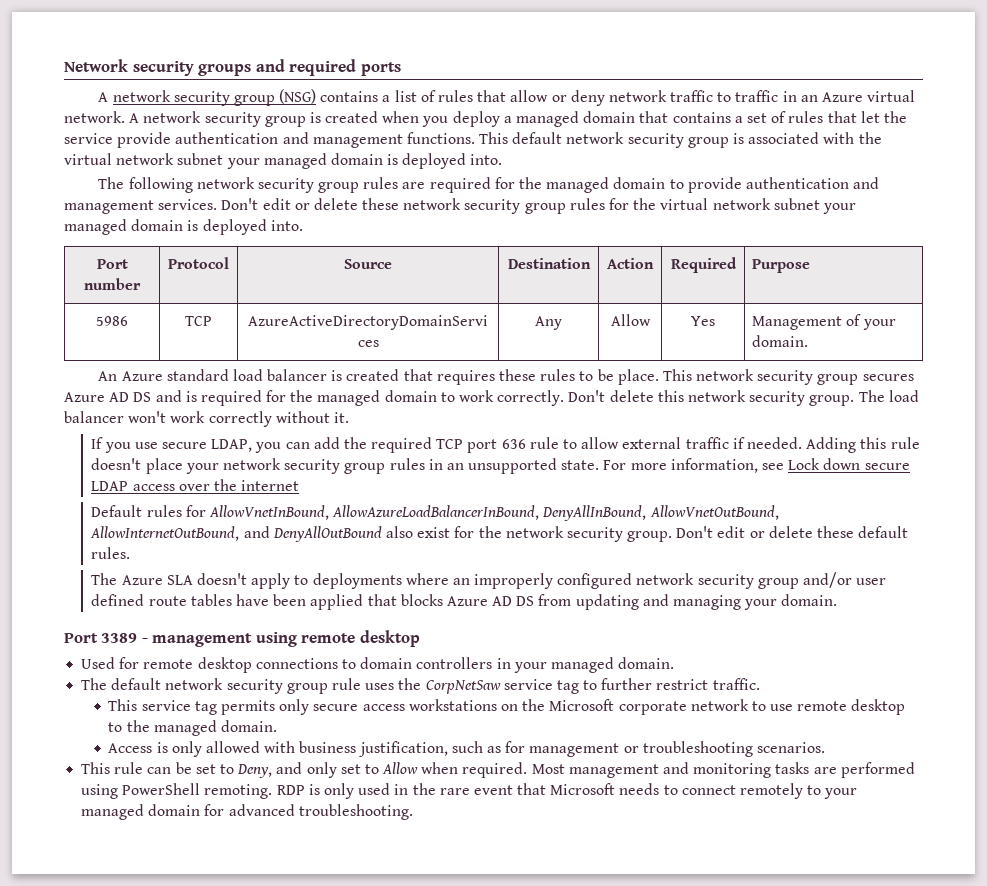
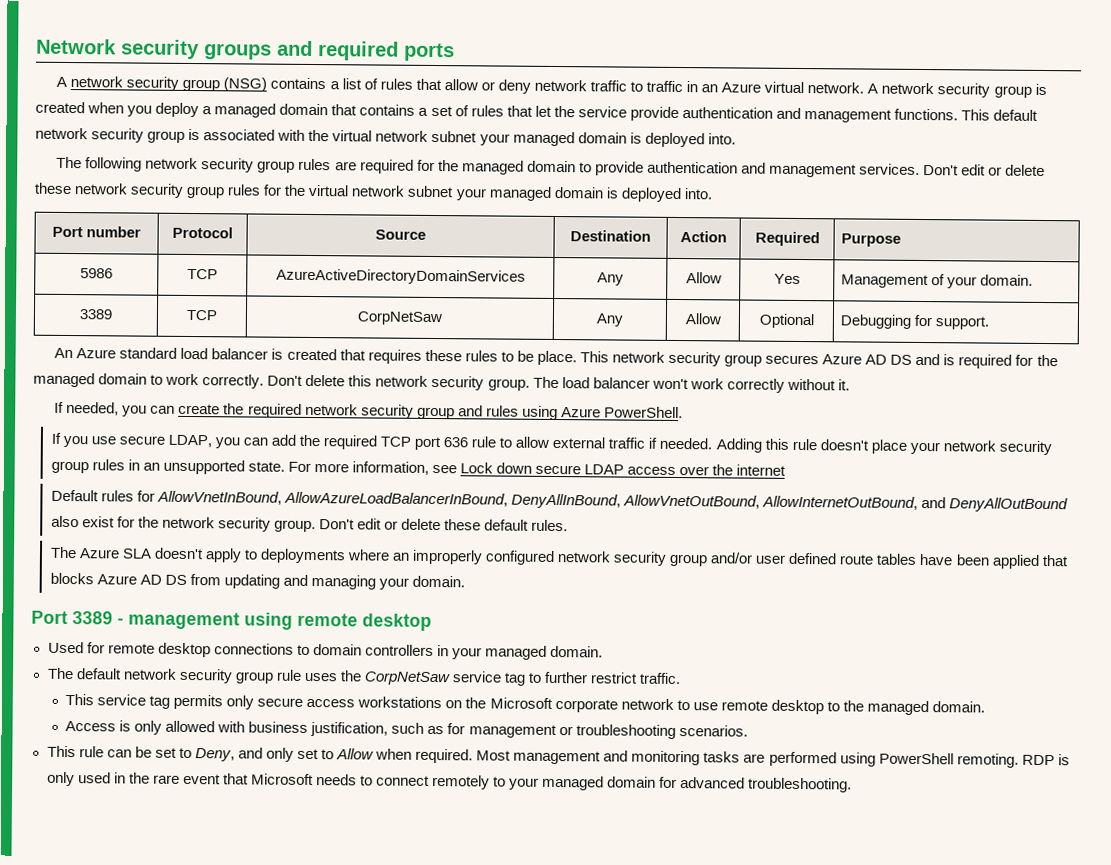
(809, 341) none -> [79,309,112,320] [186,309,218,321] [357,311,442,326] [596,313,623,327] [684,313,721,325] [758,313,814,329] [840,314,990,330] // 3389 | TCP | CorpNetSaw | Any | Allow | Optional | Debugging for support.
(349, 417) none -> [54,401,683,421] // If needed, you can create the required network security group and rules using Azure PowerShell.

